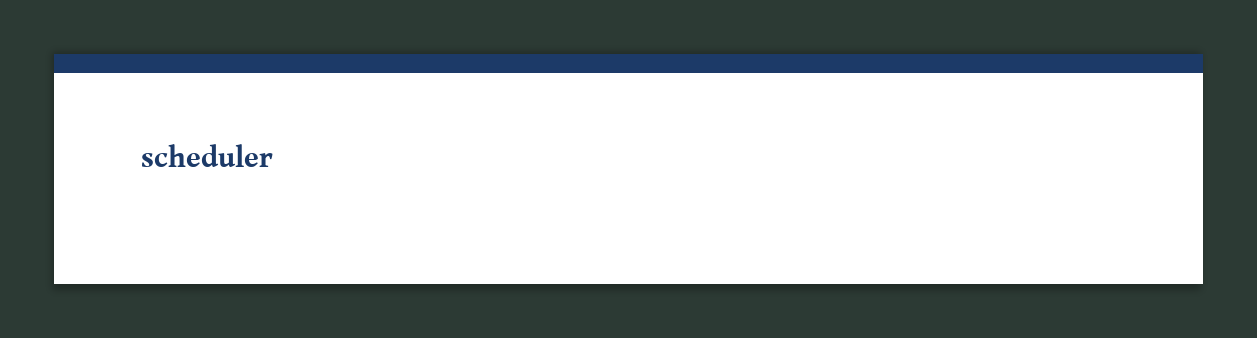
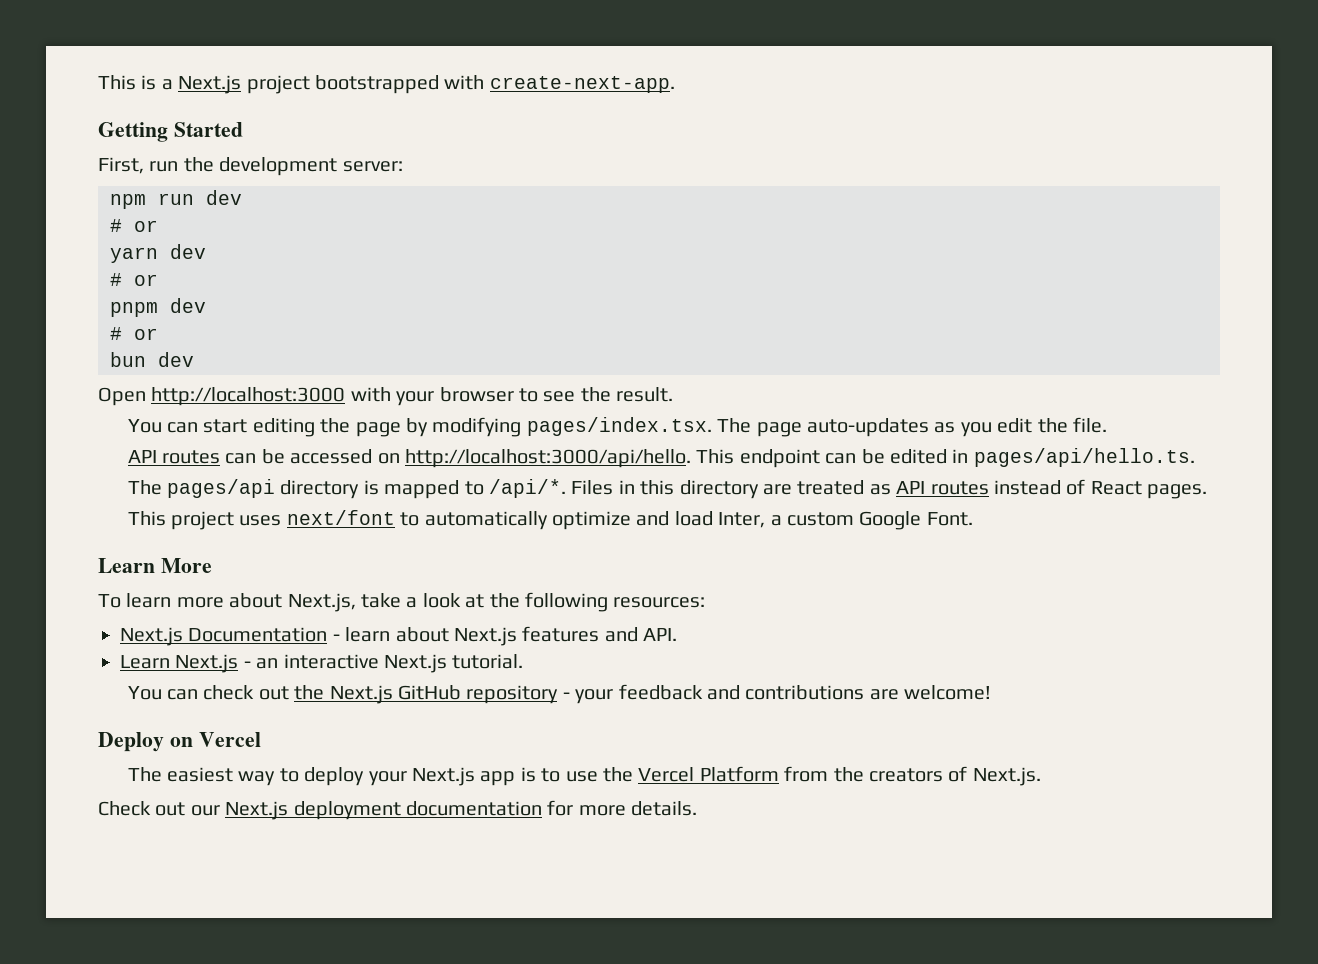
[141,144,273,167] scheduler -> [98,75,675,94] [98,122,243,142] [98,157,403,176] [110,190,242,209] [110,219,158,232] [110,244,206,263] [110,273,158,286] [110,298,206,317] [110,327,158,340] [110,352,194,367] [98,387,674,406] [127,417,1108,437] [127,448,1195,468] [127,479,1208,499] [127,510,973,530] [98,558,212,573] [98,592,706,612] [120,626,678,646] [120,654,524,673] [127,684,992,704] [98,732,261,752] [127,766,1041,786] [98,800,698,820] This is a Next.js project bootstrapped with create-next-app. // Getting Started // First, run the development server: // npm run dev // # or // yarn dev // # or // pnpm dev // # or // bun dev // Open http://localhost:3000 with your browser to see the result. // You can start editing the page by modifying pages/index.tsx. The page auto-updates as you edit the file. // API routes can be accessed on http://localhost:3000/api/hello. This endpoint can be edited in pages/api/hello.ts. // The pages/api directory is mapped to /api/*. Files in this directory are treated as API routes instead of React pages. // This project uses next/font to automatically optimize and load Inter, a custom Google Font. // Learn More // To learn more about Next.js, take a look at the following resources: // Next.js Documentation - learn about Next.js features and API. // Learn Next.js - an interactive Next.js tutorial. // You can check out the Next.js GitHub repository - your feedback and contributions are welcome! // Deploy on Vercel // The easiest way to deploy your Next.js app is to use the Vercel Platform from the creators of Next.js. // Check out our Next.js deployment documentation for more details.

